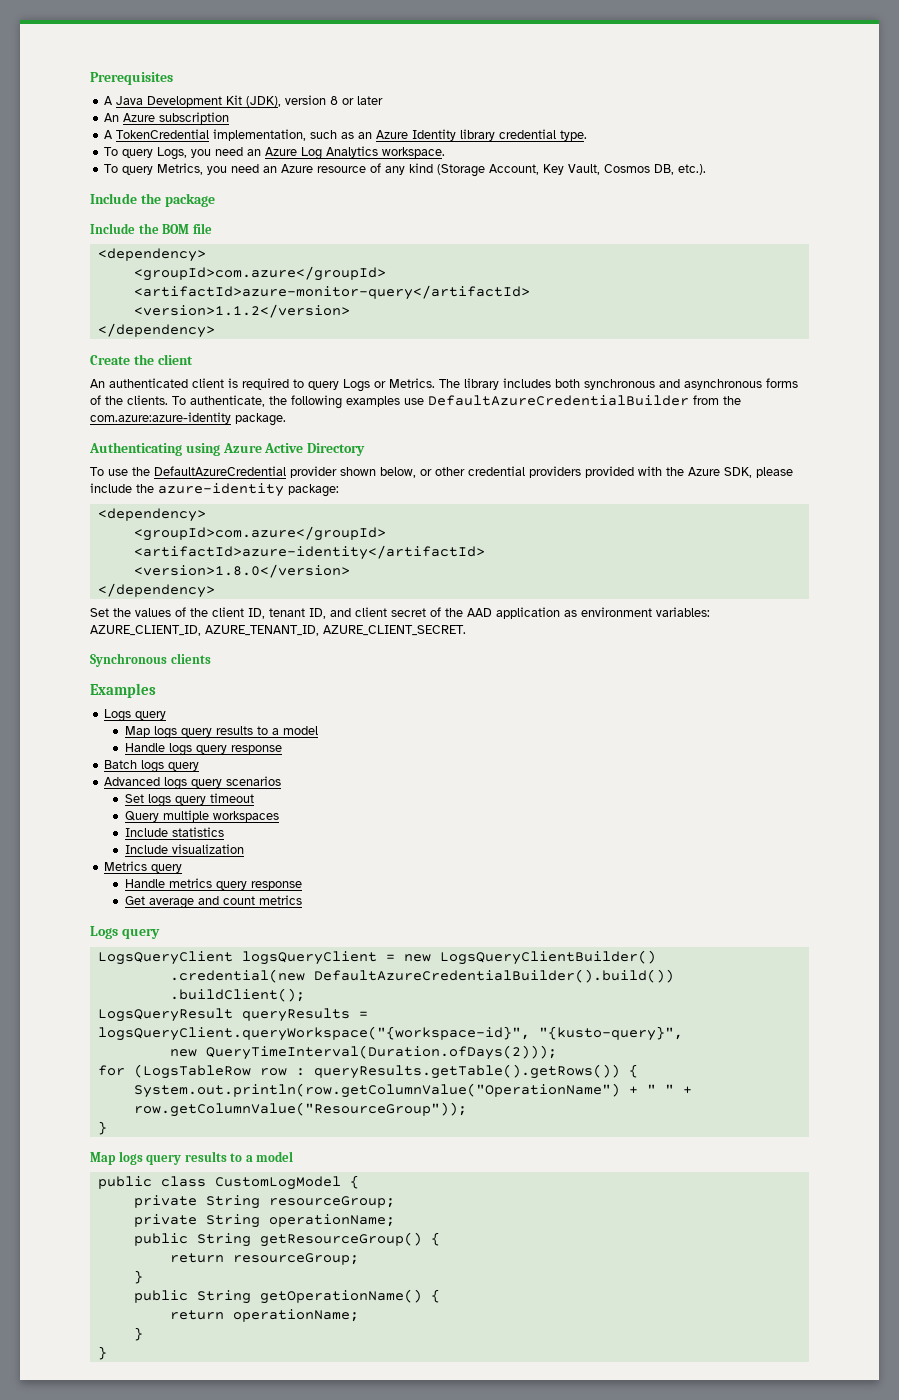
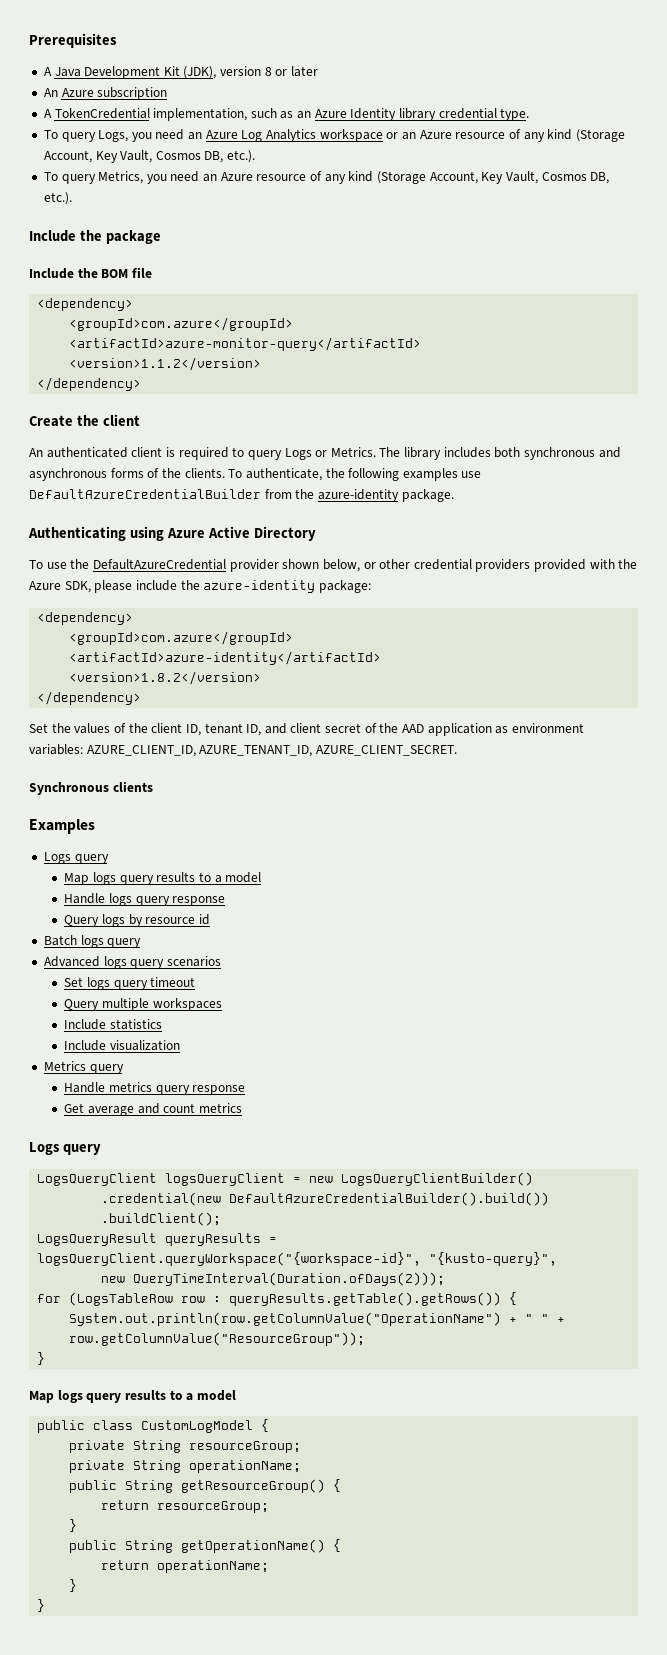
[382,147,446,158] workspace. -> [319,129,625,142] [43,150,256,163] workspace or an Azure resource of any kind (Storage Account, Key Vault, Cosmos DB, etc.).
[90,412,231,424] com.azure:azure-identity -> [317,489,399,502] azure-identity
[133,564,350,578] <version>1.8.0</version> -> [69,671,262,685] <version>1.8.2</version>
(282, 749) none -> [64,914,211,927] // Query logs by resource id

